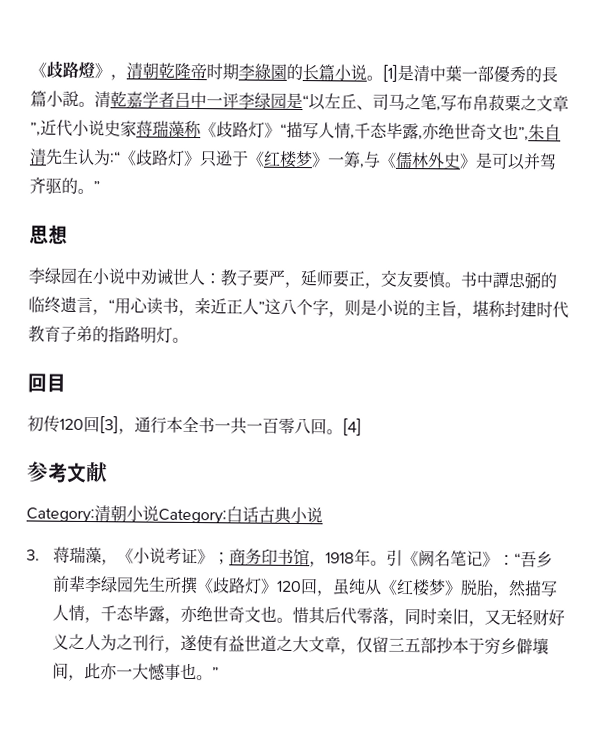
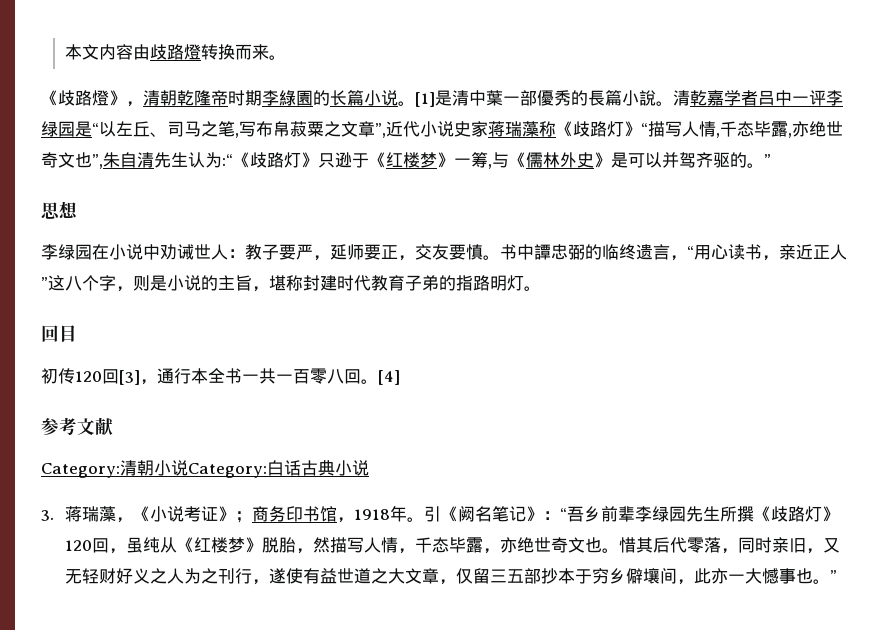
(30, 70) none -> [64,44,286,60] 本文内容由歧路燈转换而来。 //

